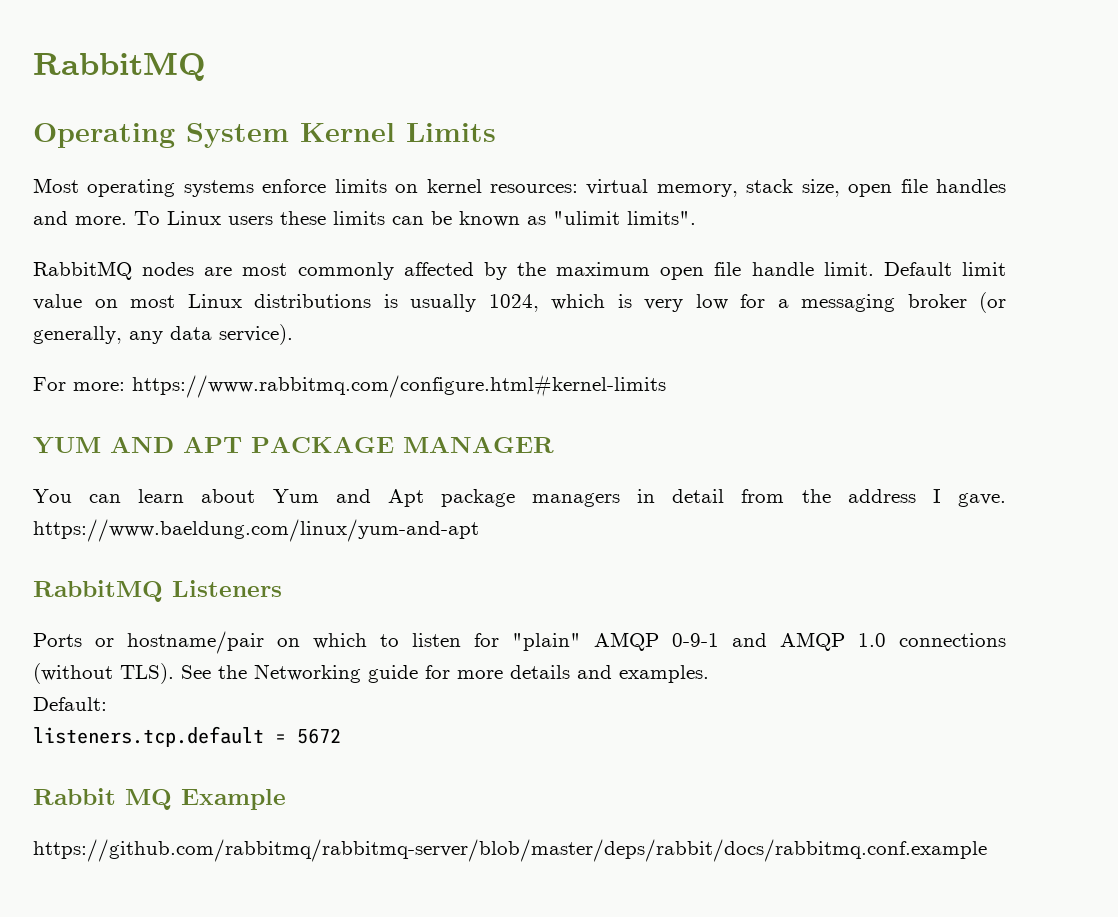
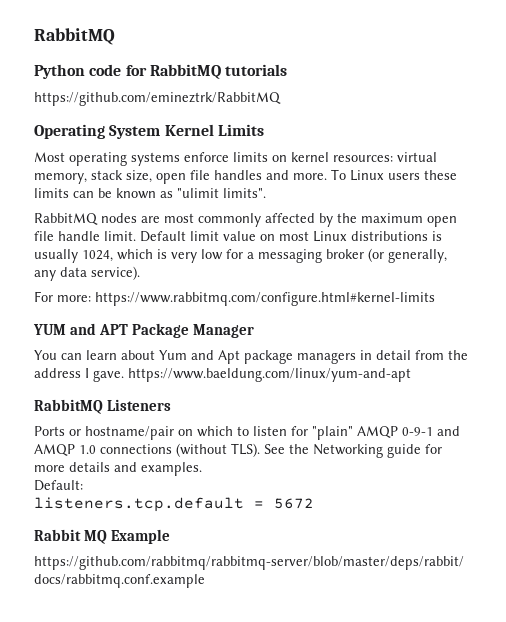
[33,52,206,81] RabbitMQ -> [34,28,115,45] [34,64,288,79] [34,92,281,106] RabbitMQ // Python code for RabbitMQ tutorials // https://github.com/emineztrk/RabbitMQ
[110,436,554,453] AND APT PACKAGE MANAGER -> [70,323,255,338] and APT Package Manager

